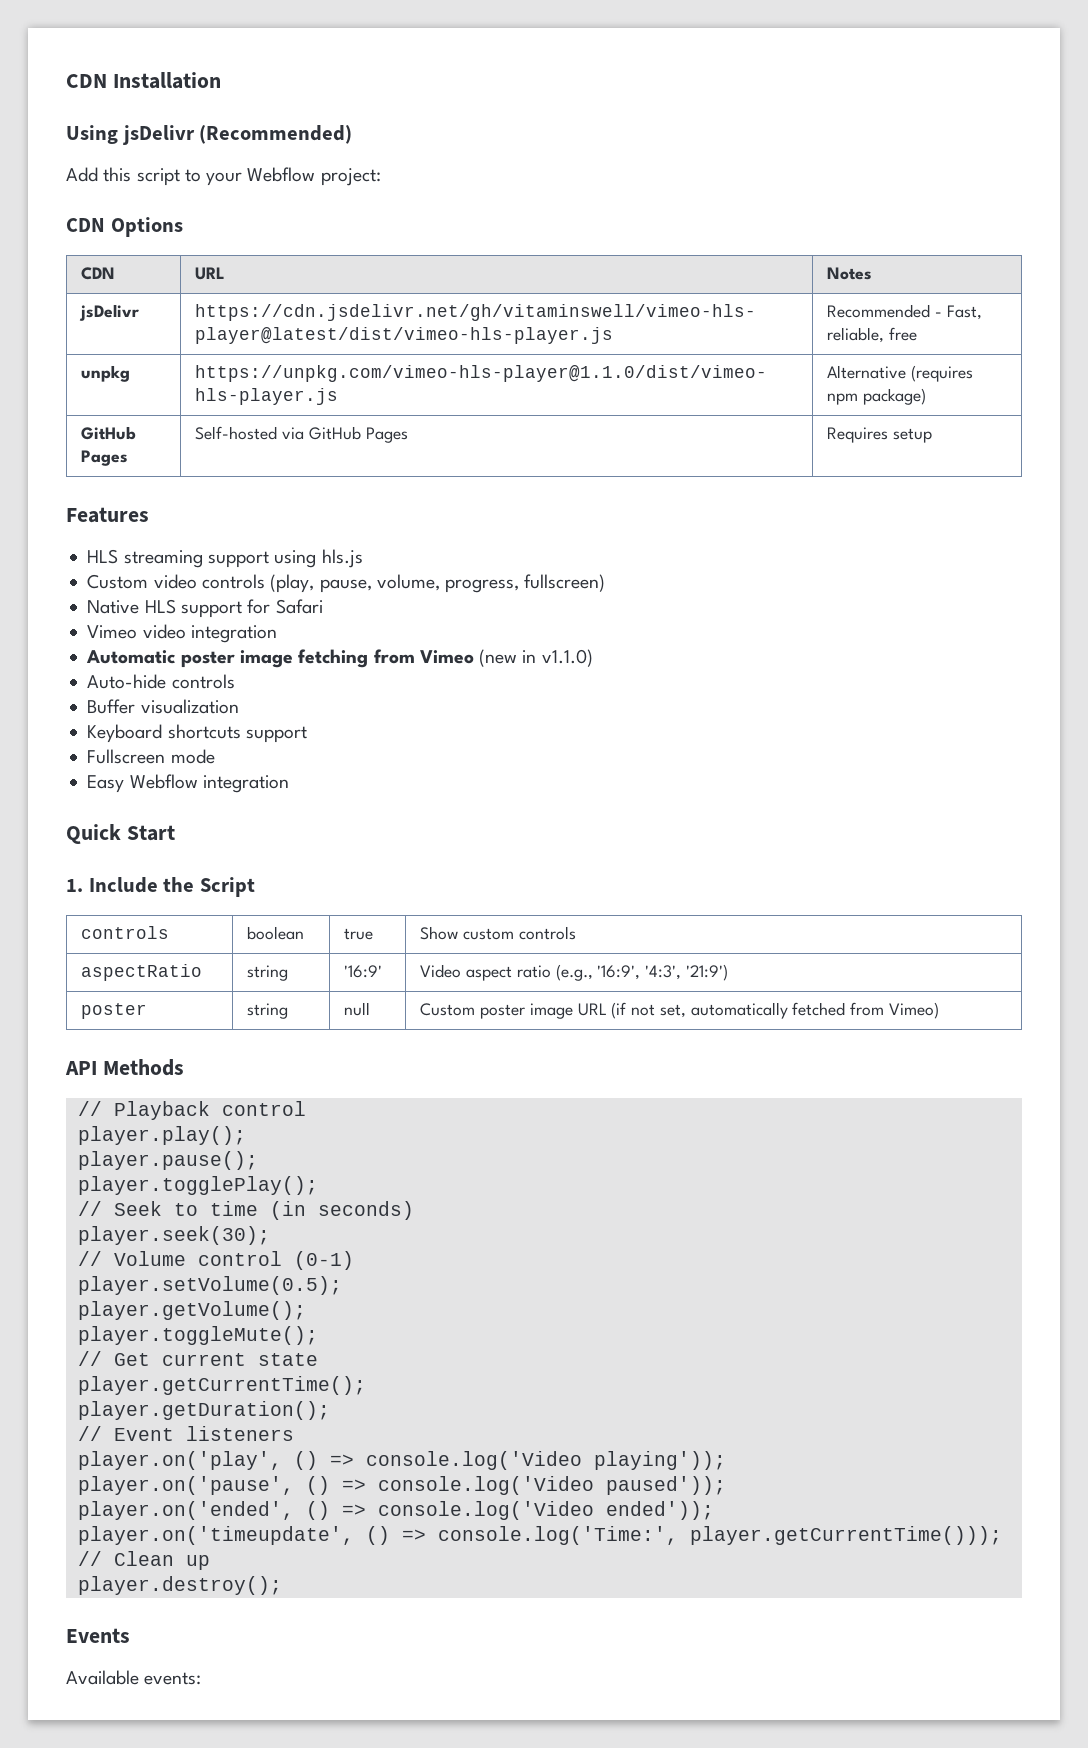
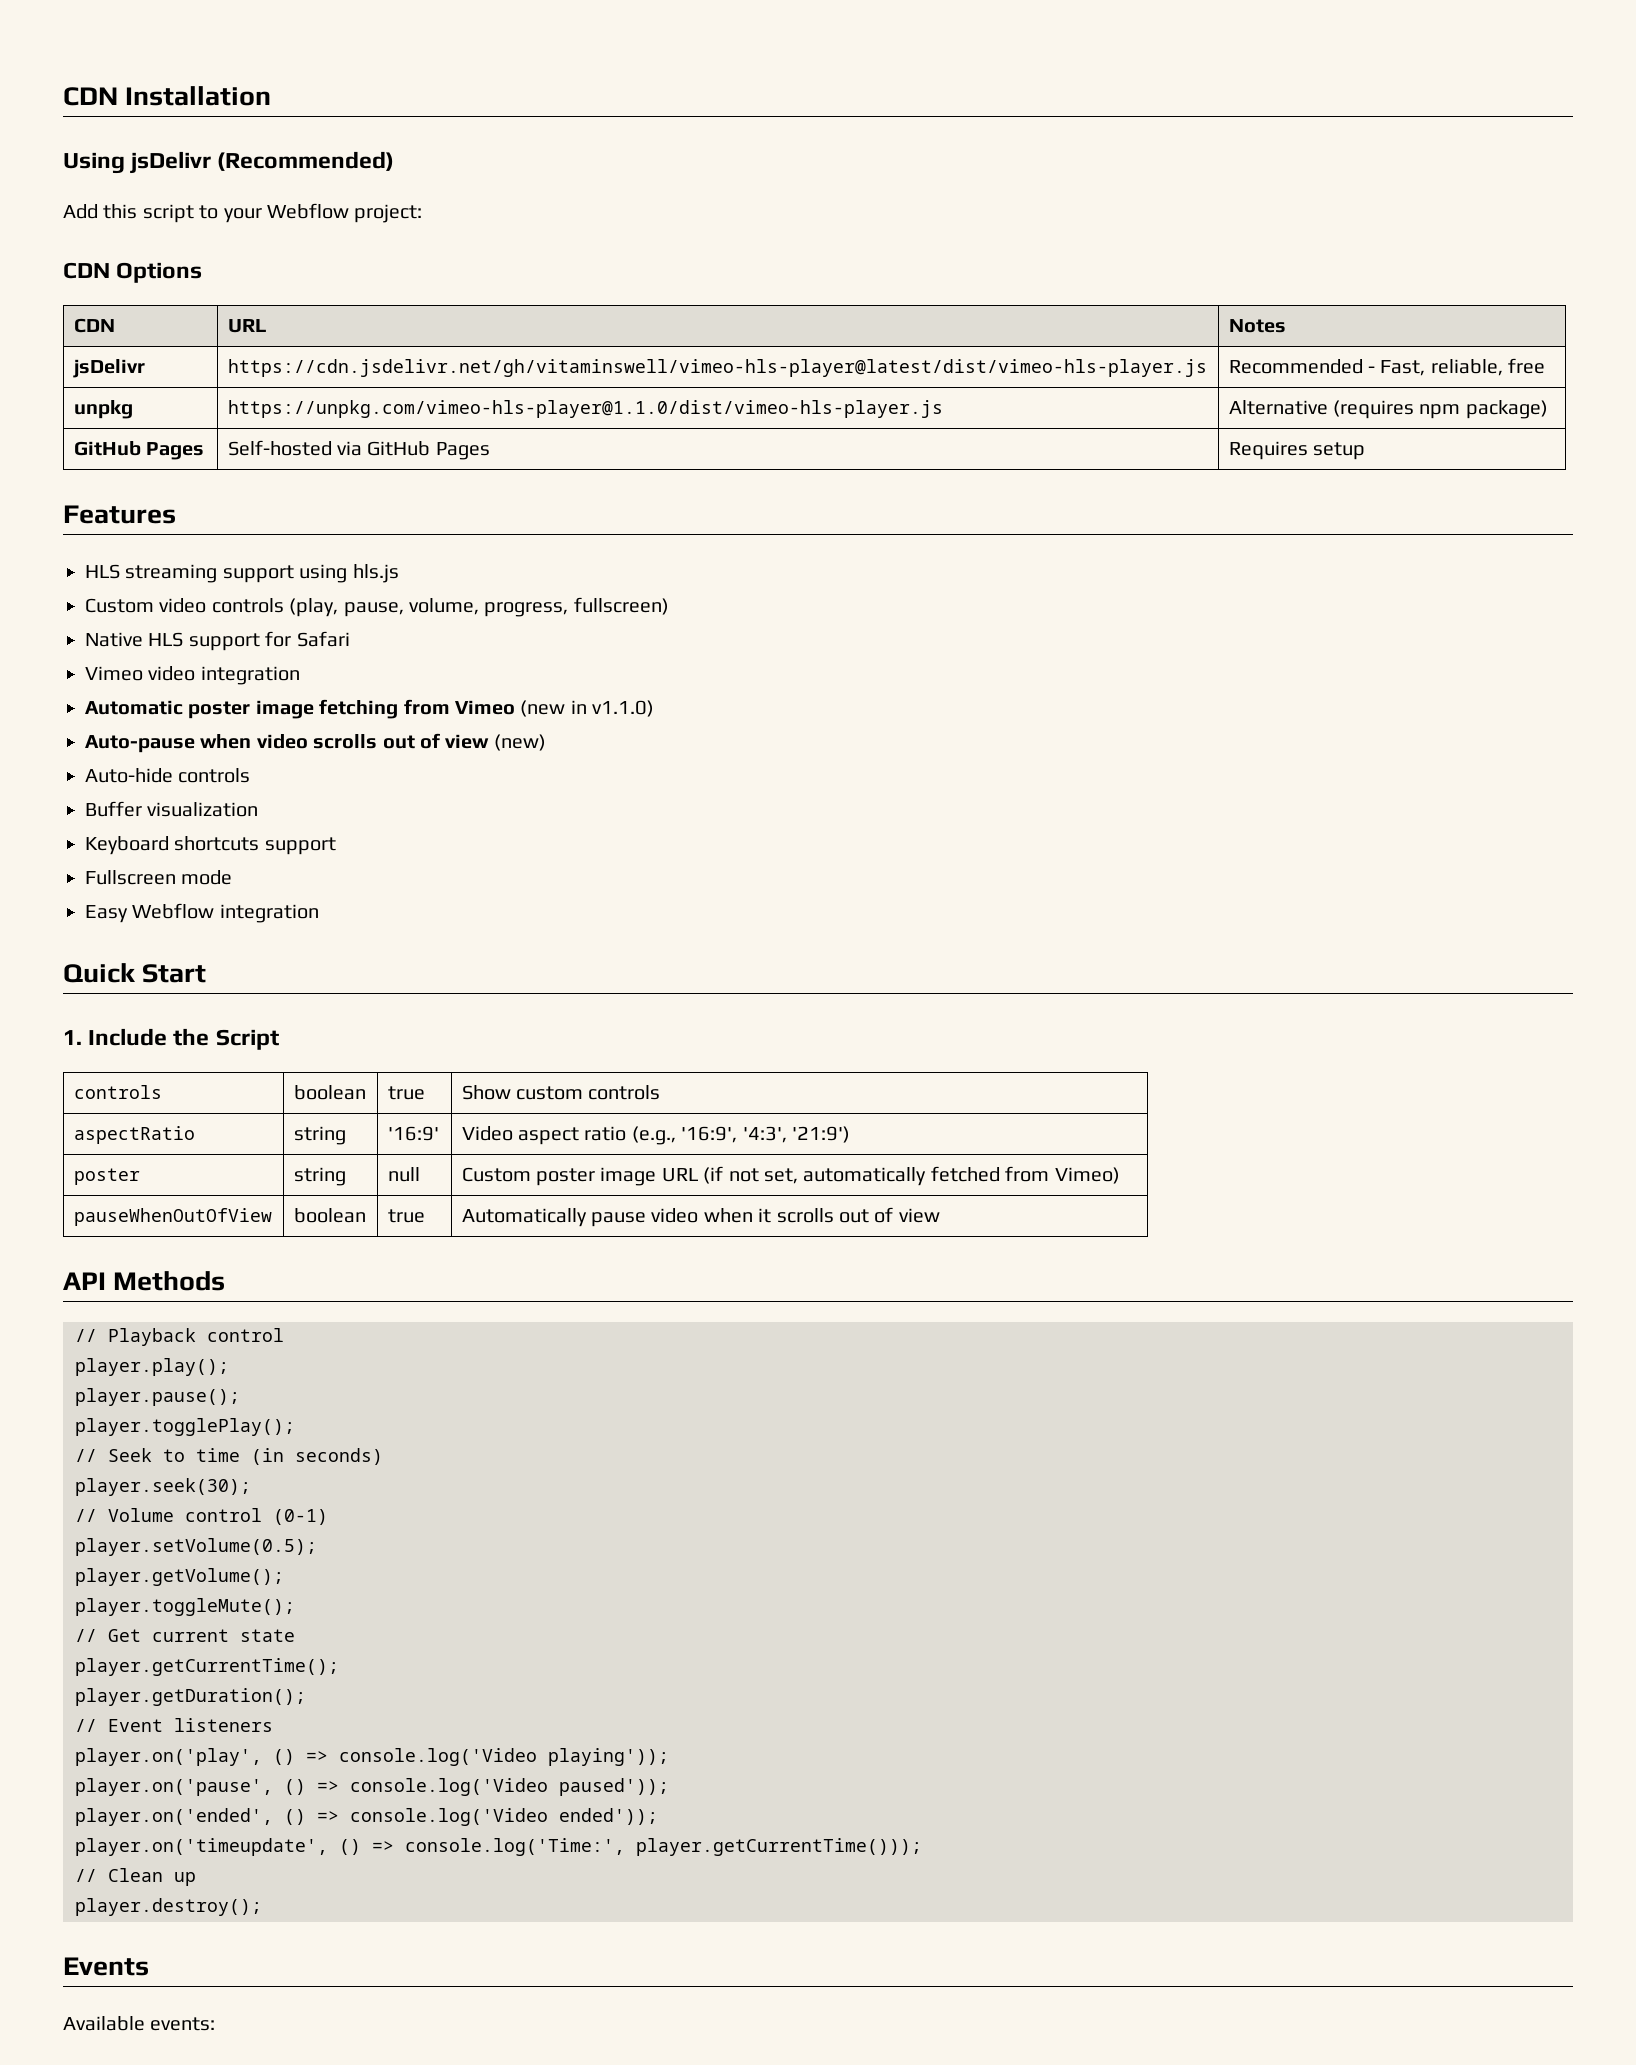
(593, 658) none -> [85,733,546,753] // Auto-pause when video scrolls out of view (new)
(939, 1010) none -> [73,1208,272,1226] [293,1208,366,1223] [387,1209,425,1223] [461,1207,940,1227] // pauseWhenOutOfView | boolean | true | Automatically pause video when it scrolls out of view

